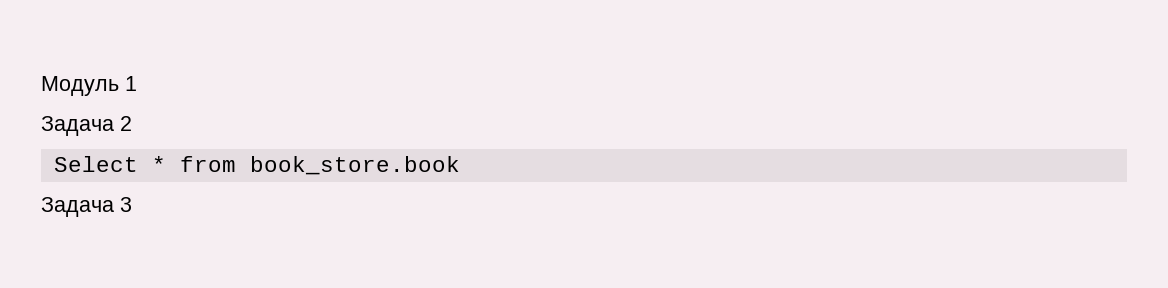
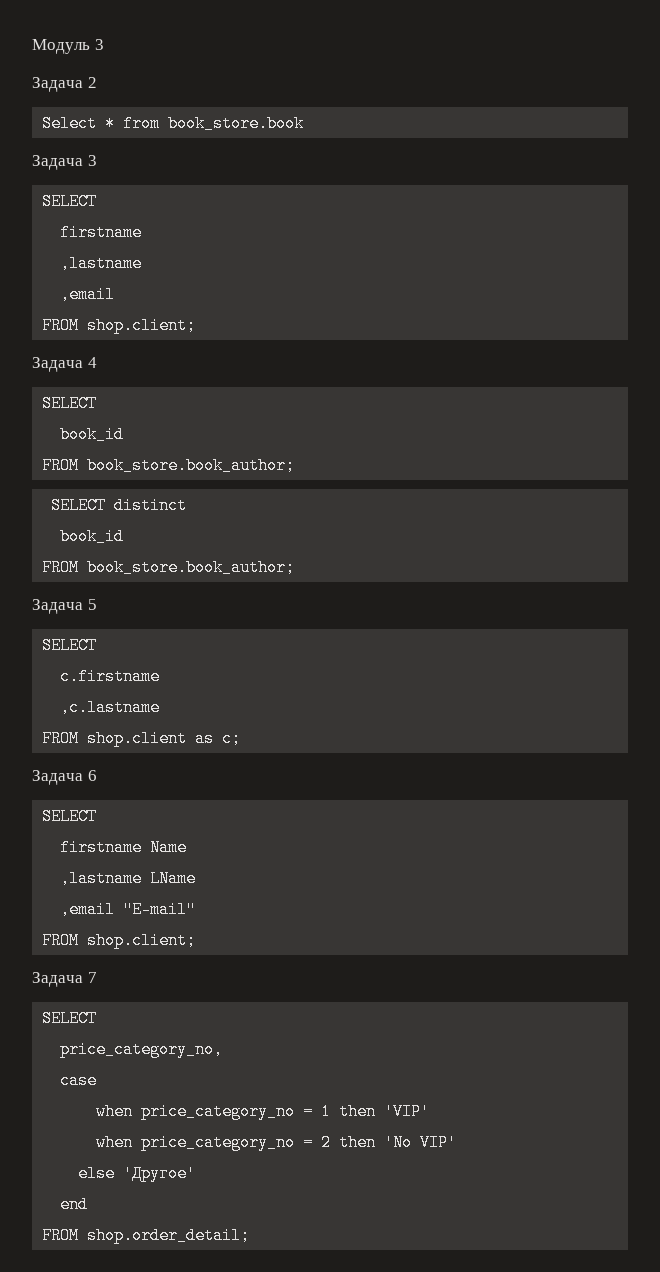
[125,76,137,91] 1 -> [94,39,104,50] 3
(132, 204) none -> [42,193,98,210] [60,224,143,241] [60,255,143,272] [60,286,116,303] [42,317,197,334] [32,357,97,372] [42,395,98,412] [60,426,125,443] [42,457,296,474] [51,497,188,514] [60,528,125,545] [42,559,296,576] [32,599,97,614] [42,637,98,654] [60,668,161,685] [60,699,161,716] [42,730,242,747] [32,770,97,785] [42,808,98,825] [60,839,188,856] [60,870,197,887] [60,901,197,918] [42,932,197,949] [32,972,97,987] [42,1010,98,1027] [60,1041,224,1058] [60,1072,98,1089] [96,1103,431,1120] [96,1134,458,1151] [78,1165,197,1182] [60,1196,89,1213] [42,1227,251,1244] // SELECT // firstname // ,lastname // ,email // FROM shop.client; // Задача 4 // SELECT // book_id // FROM book_store.book_author; // SELECT distinct // book_id // FROM book_store.book_author; // Задача 5 // SELECT // c.firstname // ,c.lastname // FROM shop.client as c; // Задача 6 // SELECT // firstname Name // ,lastname LName // ,email "E-mail" // FROM shop.client; // Задача 7 // SELECT // price_category_no, // case // when price_category_no = 1 then 'VIP' // when price_category_no = 2 then 'No VIP' // else 'Другое' // end // FROM shop.order_detail;

